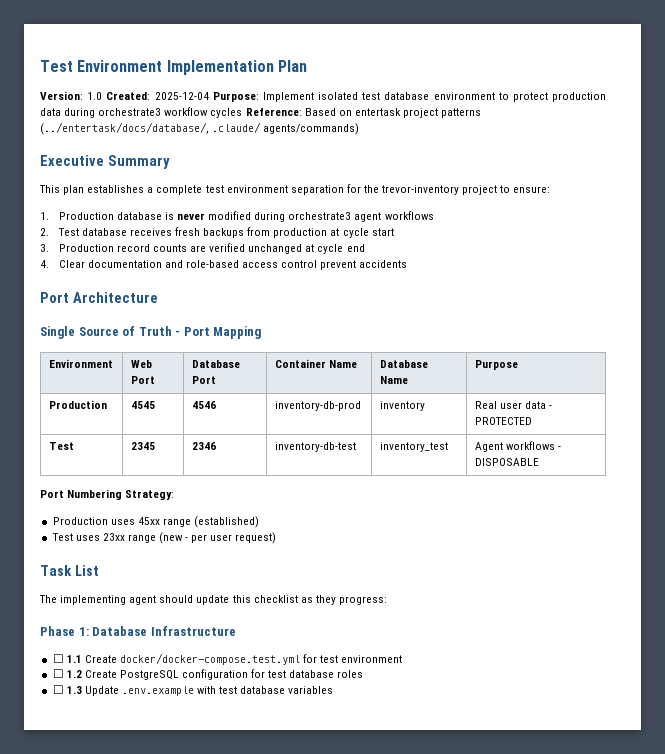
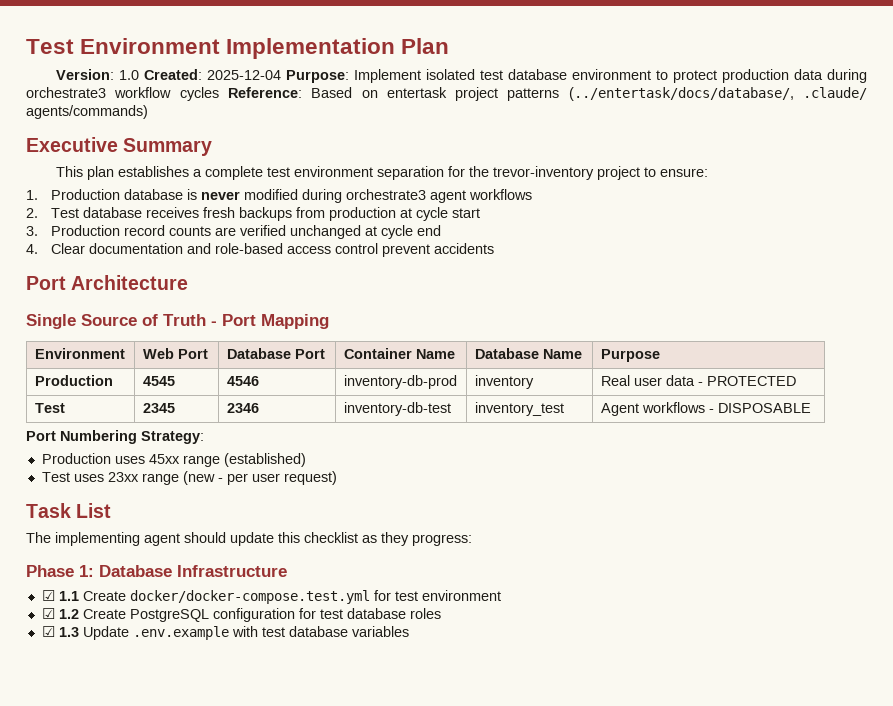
[52,654,64,663] ☐ -> [41,590,55,601] ☑
[52,669,64,678] ☐ -> [41,608,55,619] ☑
[52,685,64,694] ☐ -> [41,626,55,637] ☑

